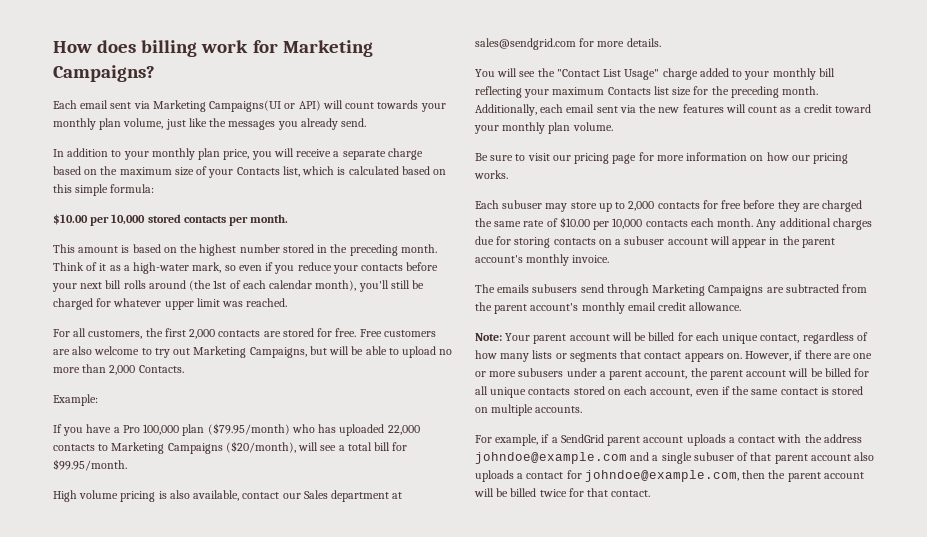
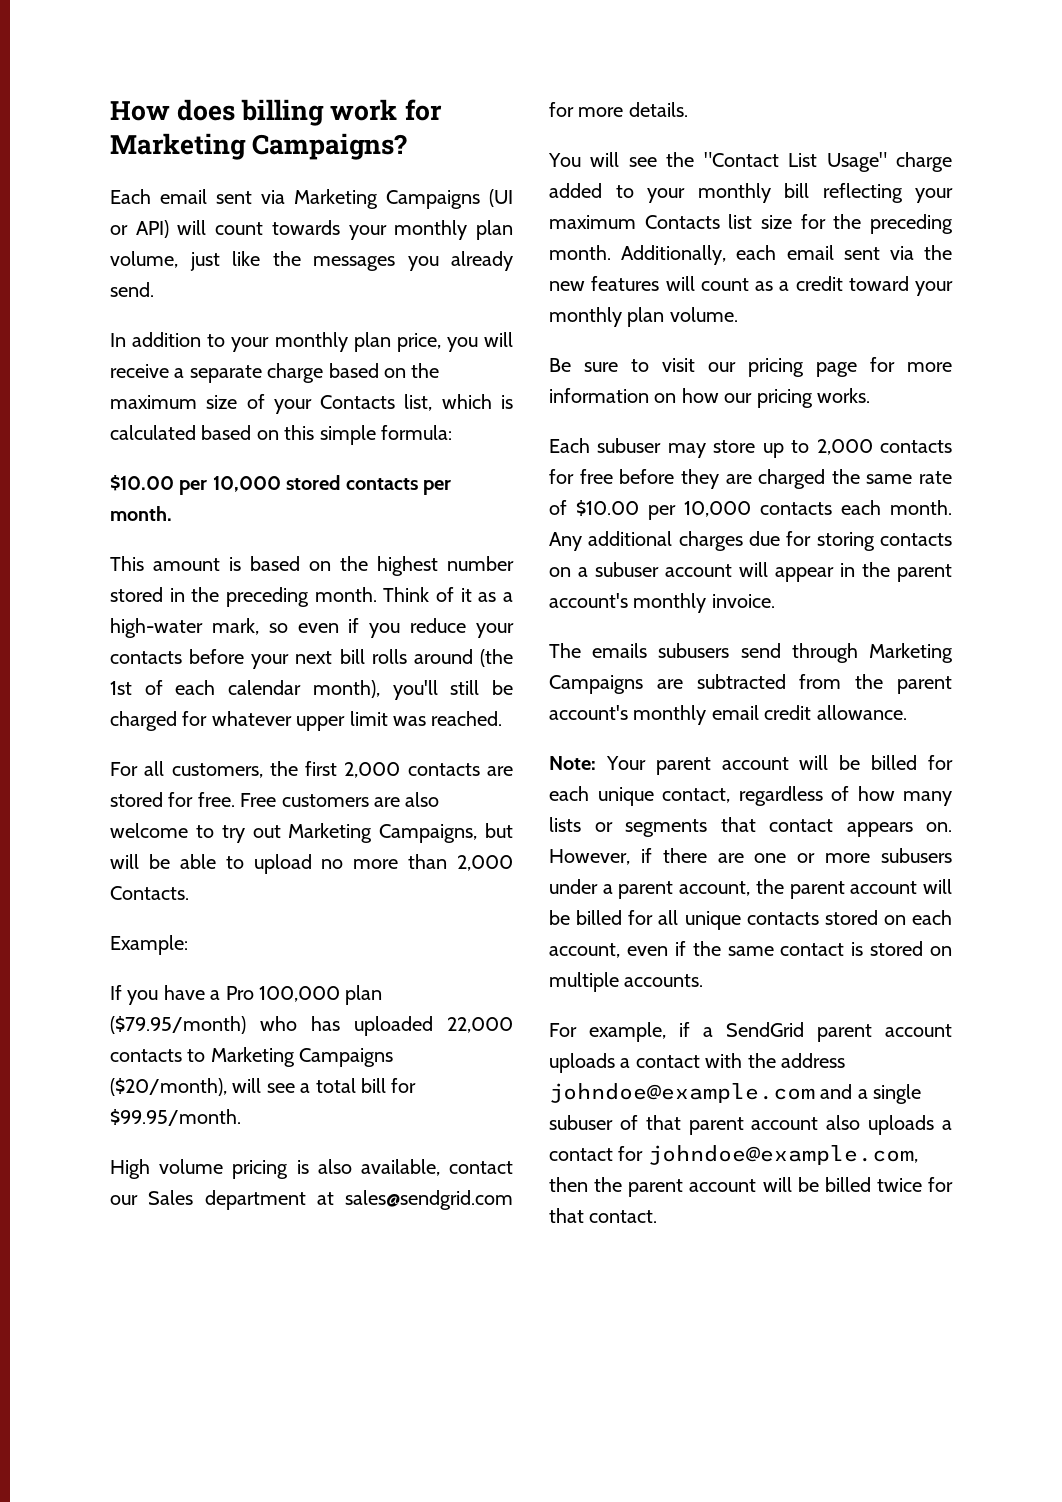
[209,100,282,112] Campaigns(UI -> [386,189,513,209] Campaigns (UI

